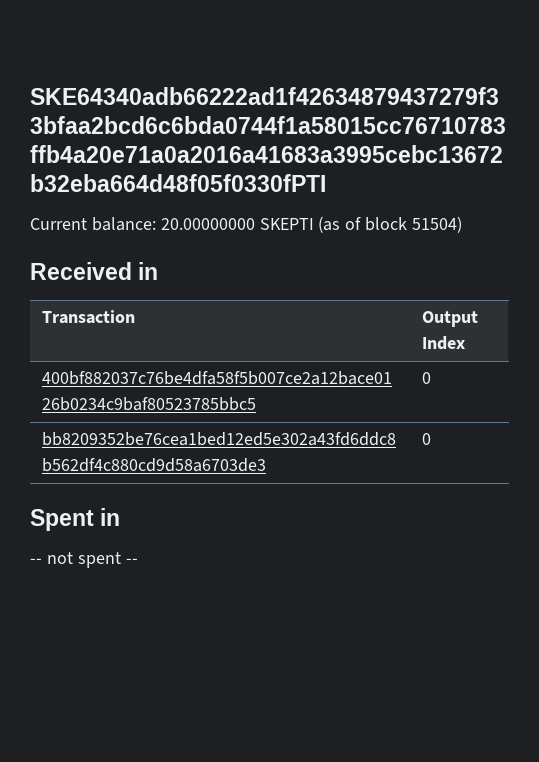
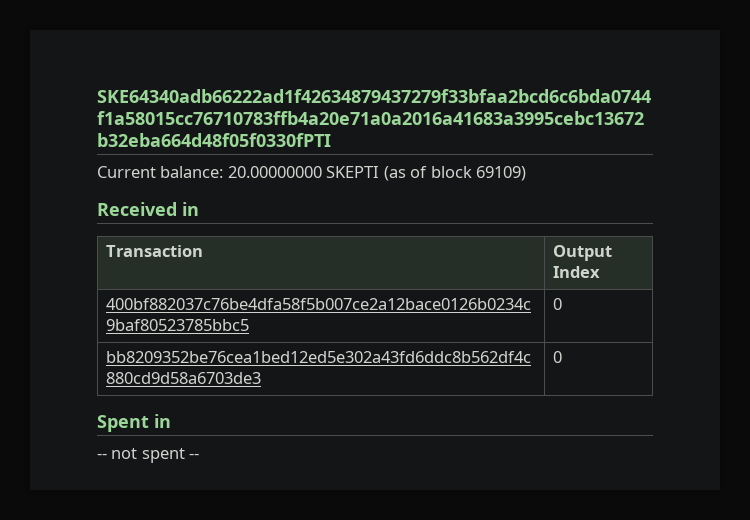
[412,216,463,233] 51504) -> [476,166,527,181] 69109)

